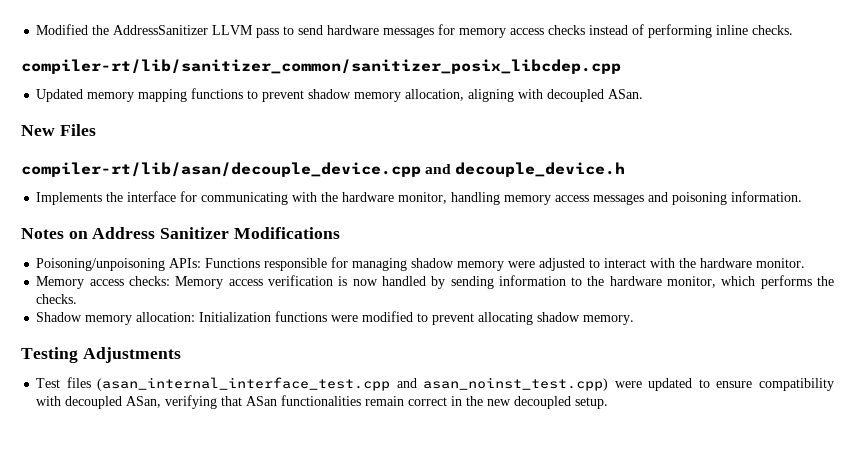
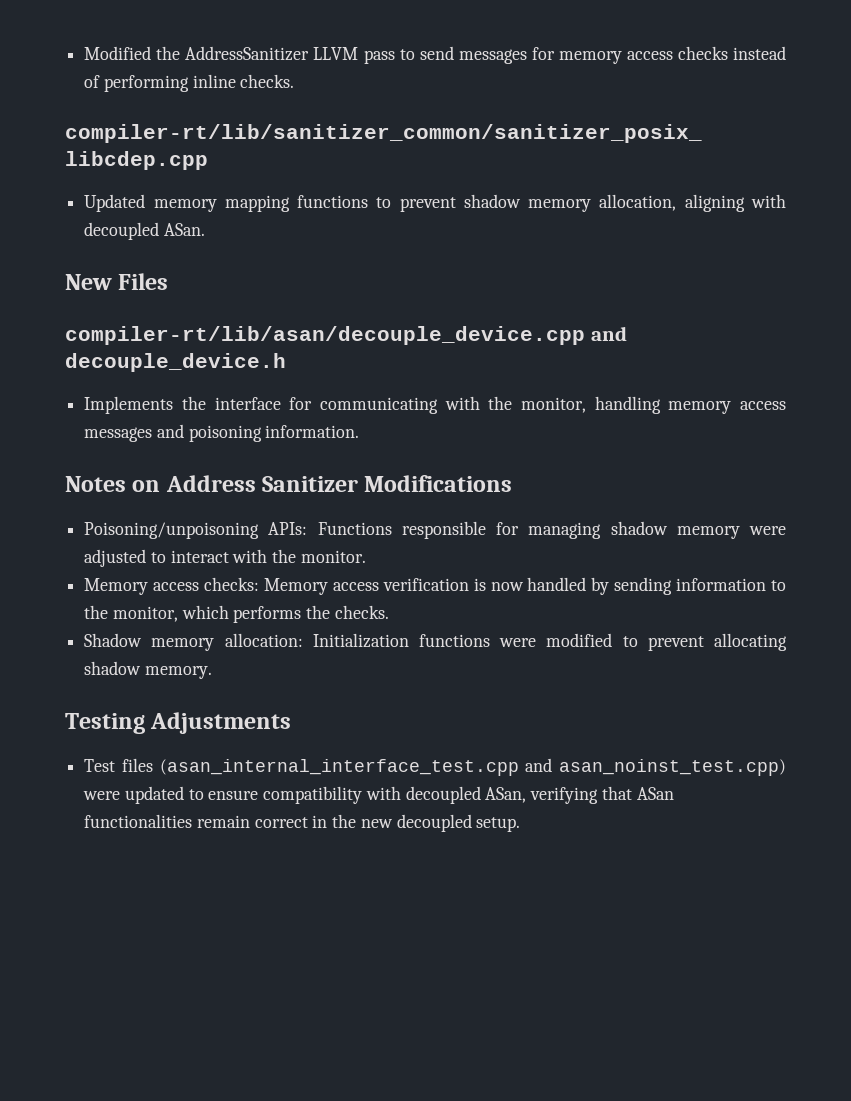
[327,25,380,35] hardware -> (454, 53) none
[342,192,395,202] hardware -> (513, 403) none
[700,258,753,268] hardware -> (297, 556) none
[609,276,662,286] hardware -> (109, 612) none

